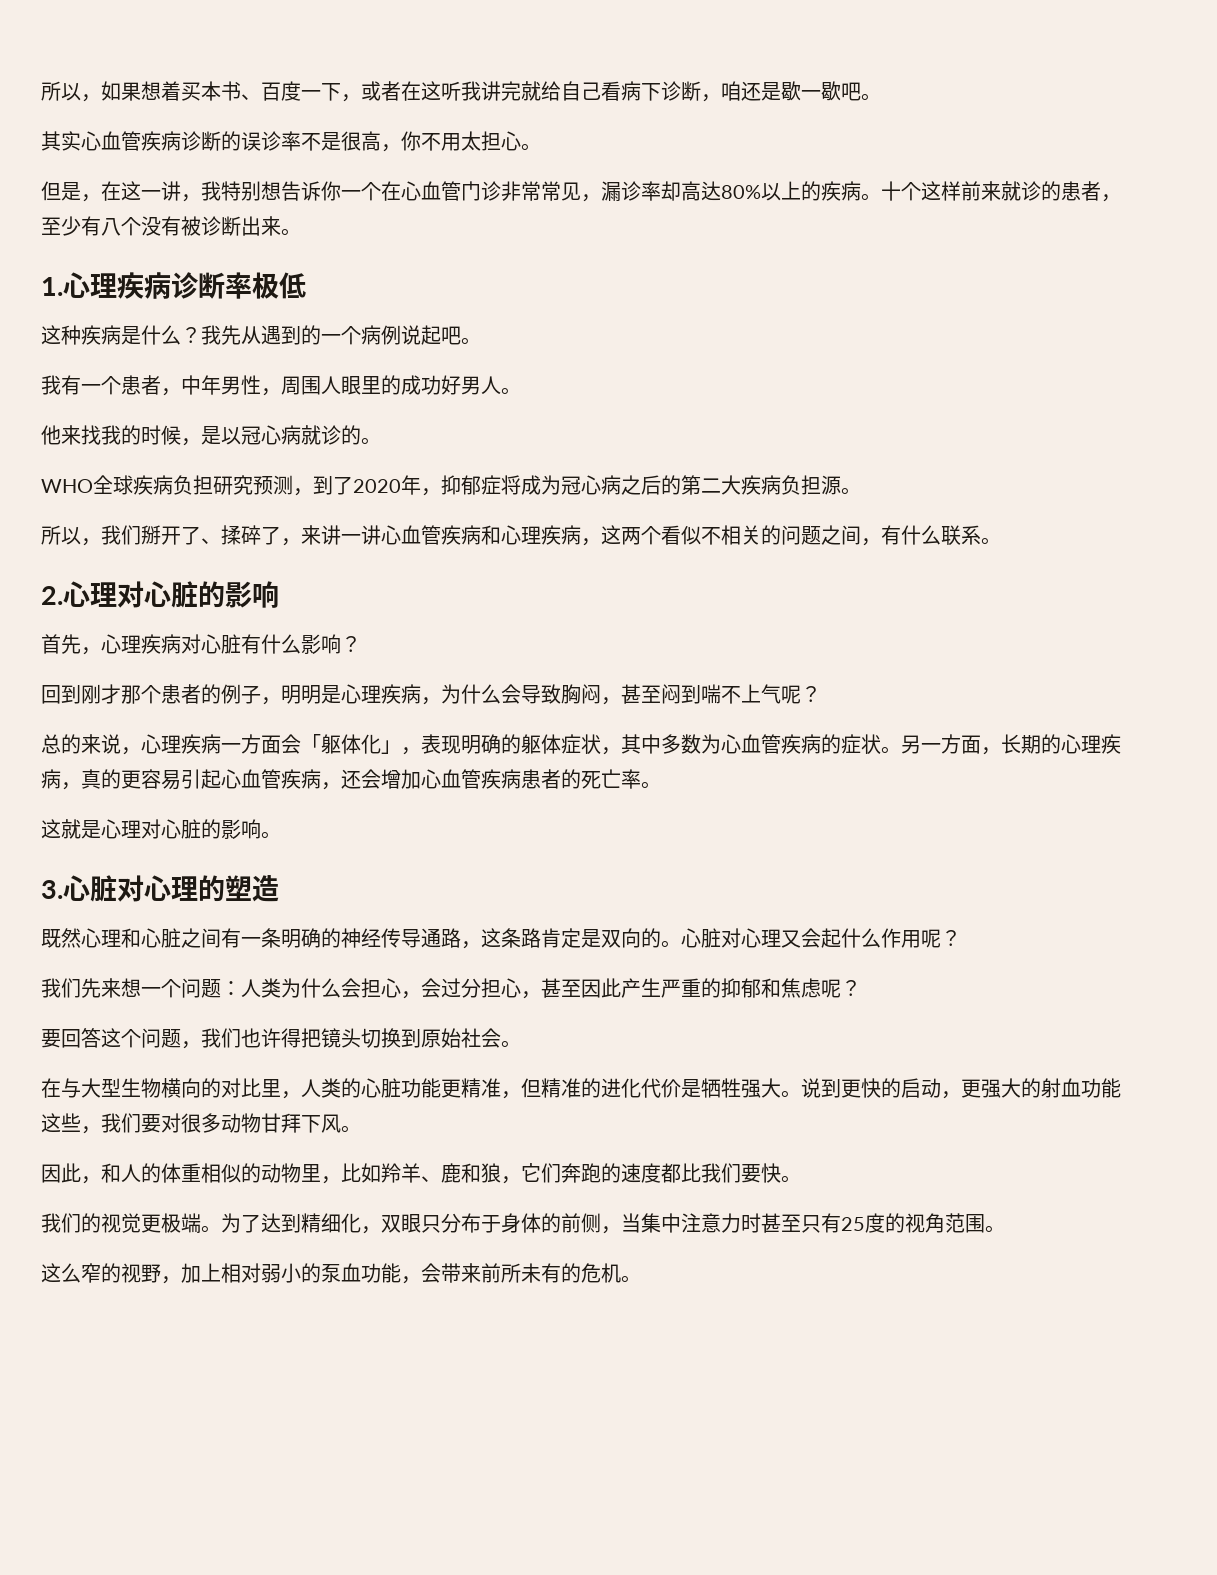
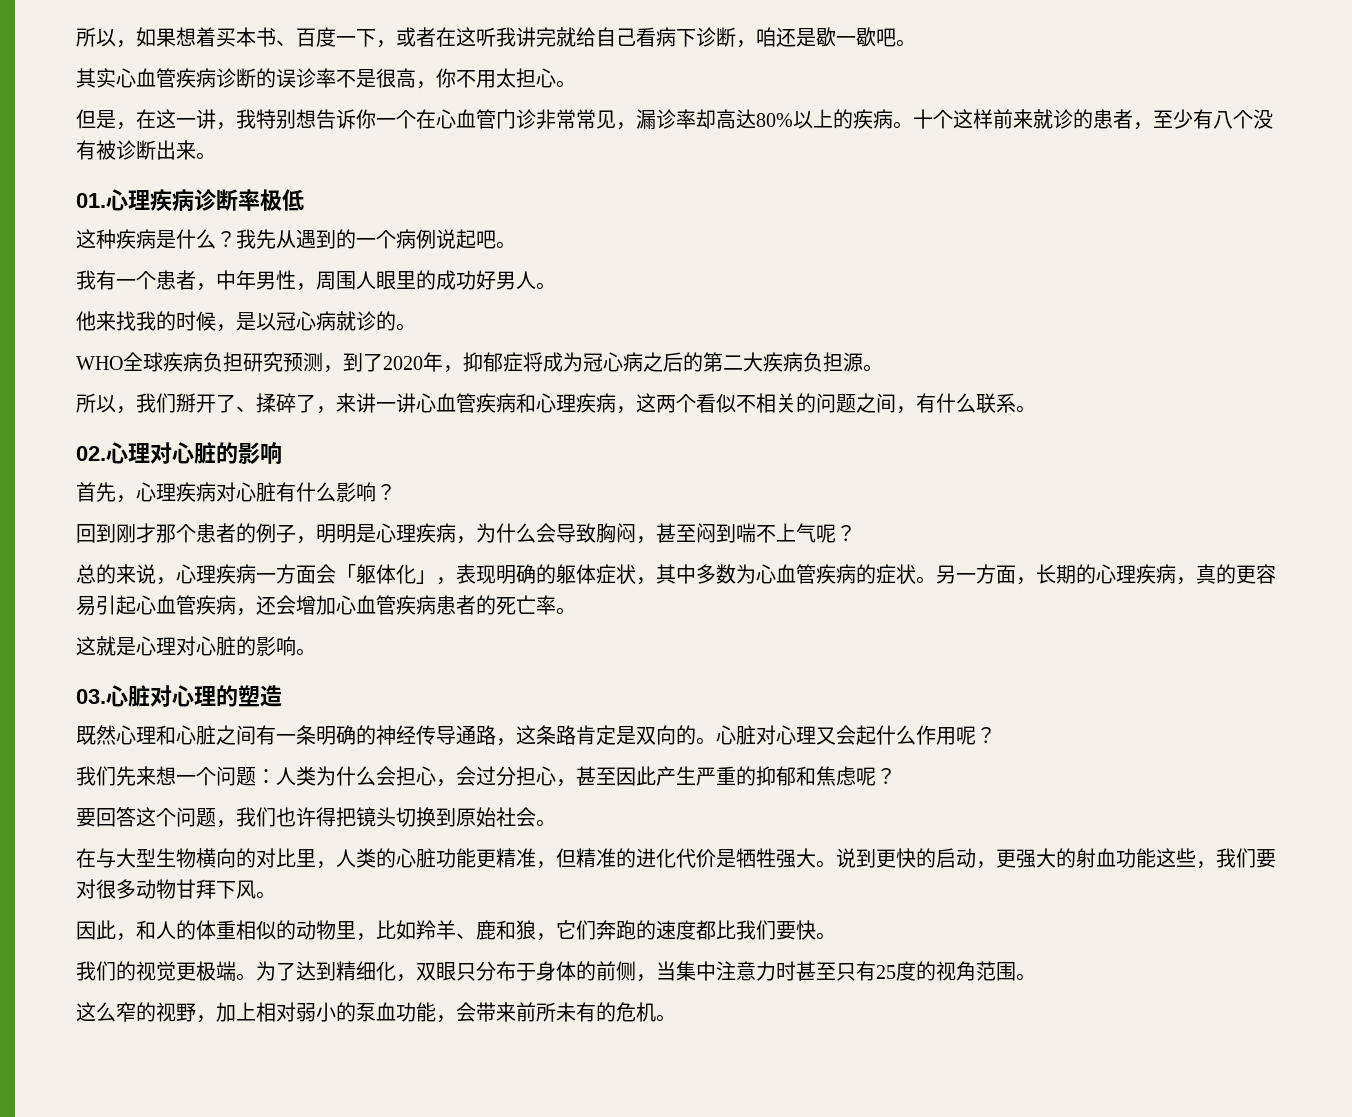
[41,277,63,296] 1. -> [76,193,106,208] 01.
[41,586,63,605] 2. -> [76,446,106,461] 02.
[41,880,63,899] 3. -> [76,689,106,704] 03.

